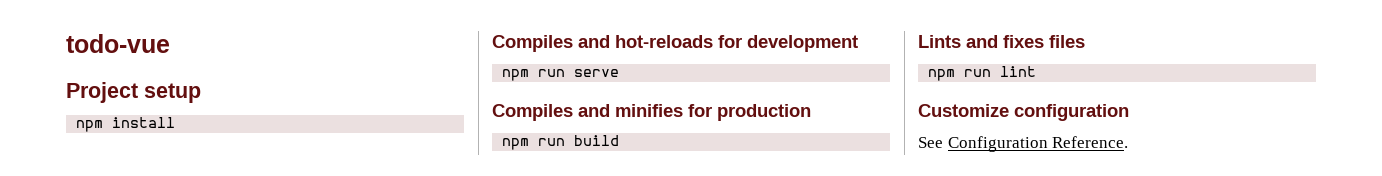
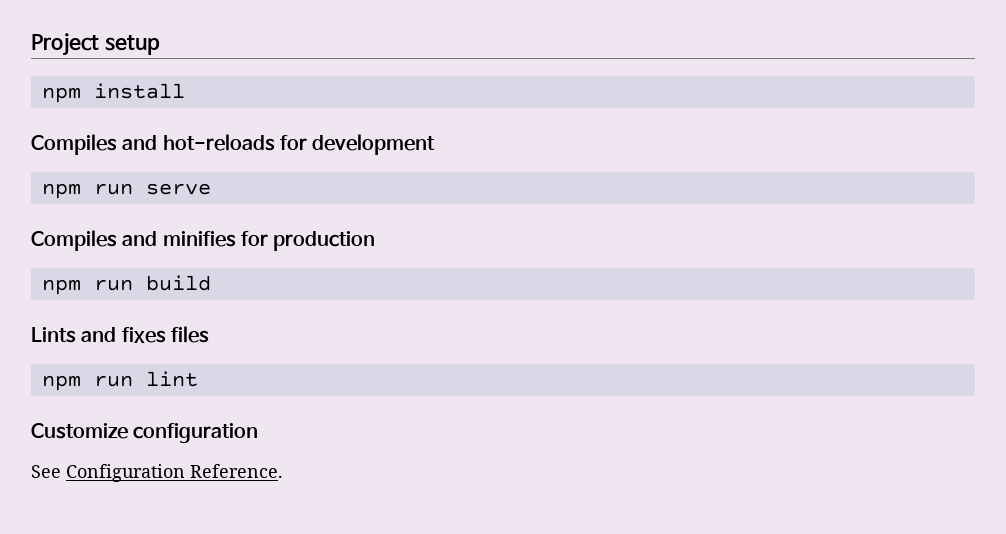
[66,34,170,53] todo-vue // -> (31, 44) none

